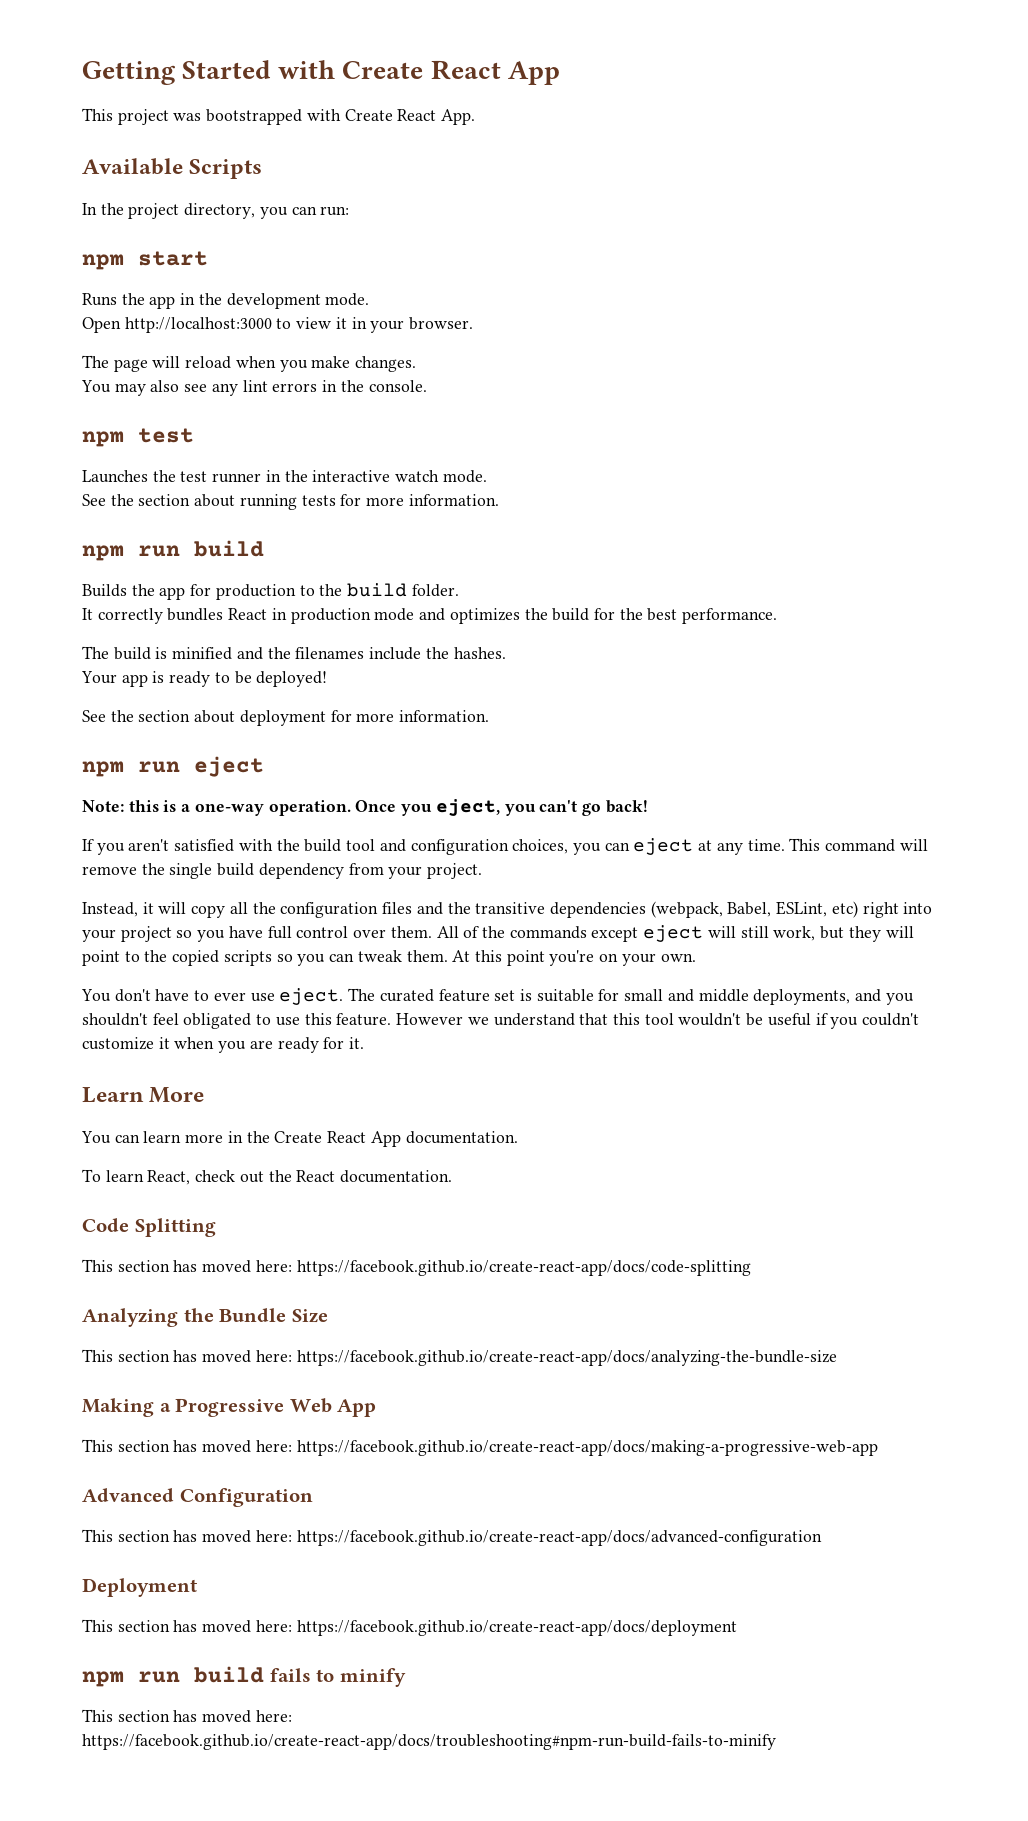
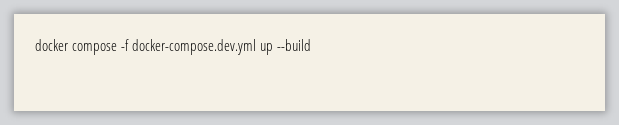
[82,60,561,85] [82,108,476,125] [82,158,263,179] [82,203,350,219] [82,251,208,270] [82,293,370,309] [82,317,474,333] [82,355,417,372] [81,380,427,396] [82,428,194,447] [82,470,487,483] [82,494,499,510] [82,540,264,561] [82,583,459,600] [82,608,778,624] [82,646,506,660] [81,671,328,687] [82,710,490,726] [82,756,264,777] [82,799,648,816] [82,838,928,855] [82,863,483,879] [82,901,933,918] [82,925,914,942] [82,950,696,966] [81,988,914,1005] [82,1013,920,1029] [82,1037,365,1053] [82,1087,205,1103] [81,1131,518,1147] [82,1169,453,1185] [82,1218,216,1237] [82,1259,751,1276] [82,1308,328,1327] [82,1349,837,1366] [82,1398,377,1417] [82,1439,878,1456] [82,1488,313,1507] [82,1529,822,1546] [82,1578,197,1597] [82,1619,737,1636] [82,1666,406,1687] [82,1709,292,1723] [82,1734,776,1750] Getting Started with Create React App // This project was bootstrapped with Create React App. // Available Scripts // In the project directory, you can run: // npm start // Runs the app in the development mode. // Open http://localhost:3000 to view it in your browser. // The page will reload when you make changes. // You may also see any lint errors in the console. // npm test // Launches the test runner in the interactive watch mode. // See the section about running tests for more information. // npm run build // Builds the app for production to the build folder. // It correctly bundles React in production mode and optimizes the build for the best performance. // The build is minified and the filenames include the hashes. // Your app is ready to be deployed! // See the section about deployment for more information. // npm run eject // Note: this is a one-way operation. Once you eject, you can't go back! // If you aren't satisfied with the build tool and configuration choices, you can eject at any time. This command will remove the single build dependency from your project. // Instead, it will copy all the configuration files and the transitive dependencies (webpack, Babel, ESLint, etc) right into your project so you have full control over them. All of the commands except eject will still work, but they will point to the copied scripts so you can tweak them. At this point you're on your own. // You don't have to ever use eject. The curated feature set is suitable for small and middle deployments, and you shouldn't feel obligated to use this feature. However we understand that this tool wouldn't be useful if you couldn't customize it when you are ready for it. // Learn More // You can learn more in the Create React App documentation. // To learn React, check out the React documentation. // Code Splitting // This section has moved here: https://facebook.github.io/create-react-app/docs/code-splitting // Analyzing the Bundle Size // This section has moved here: https://facebook.github.io/create-react-app/docs/analyzing-the-bundle-size // Making a Progressive Web App // This section has moved here: https://facebook.github.io/create-react-app/docs/making-a-progressive-web-app // Advanced Configuration // This section has moved here: https://facebook.github.io/create-react-app/docs/advanced-configuration // Deployment // This section has moved here: https://facebook.github.io/create-react-app/docs/deployment // npm run build fails to minify // This section has moved here: https://facebook.github.io/create-react-app/docs/troubleshooting#npm-run-build-fails-to-minify -> [35,39,312,55] docker compose -f docker-compose.dev.yml up --build

